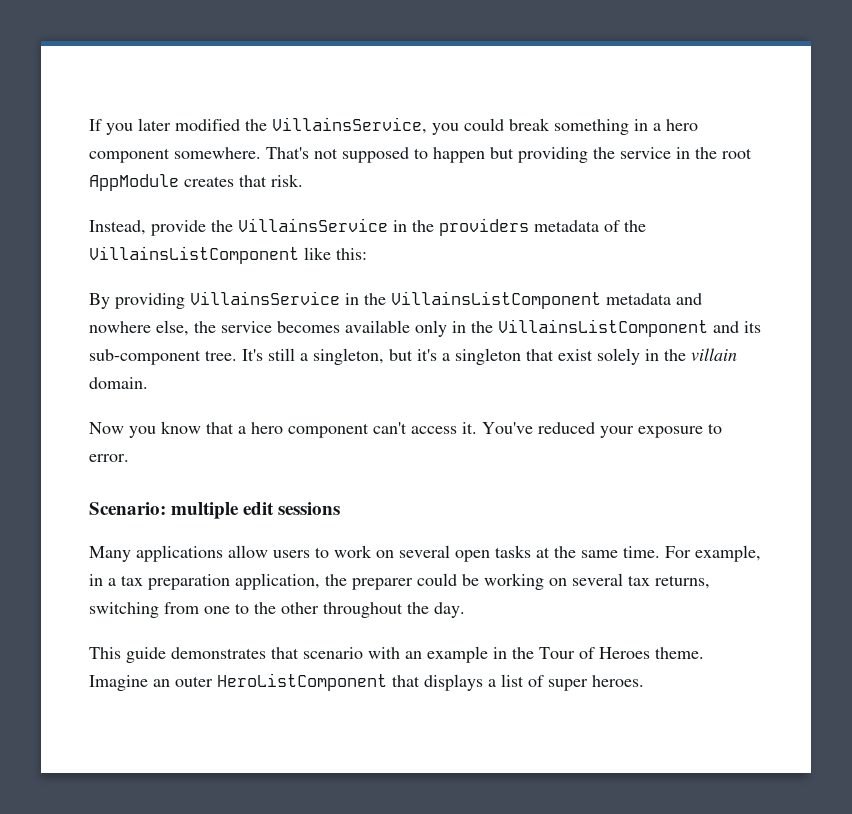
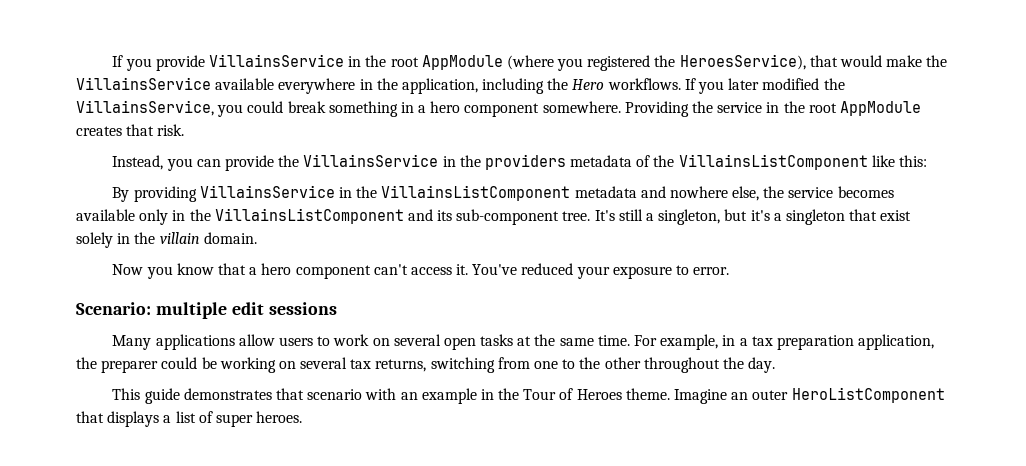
[89,119,133,135] If you -> [112,54,948,71] [76,77,725,94] If you provide VillainsService in the root AppModule (where you registered the HeroesService), that would make the VillainsService available everywhere in the application, including the Hero workflows. If you
[266,147,588,163] That's not supposed to happen but providing -> [624,101,689,117] Providing
(146, 227) none -> [166,158,221,171] you can

